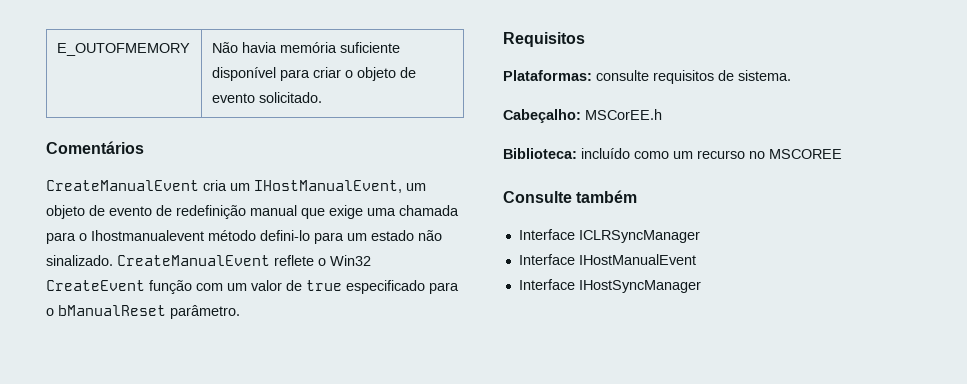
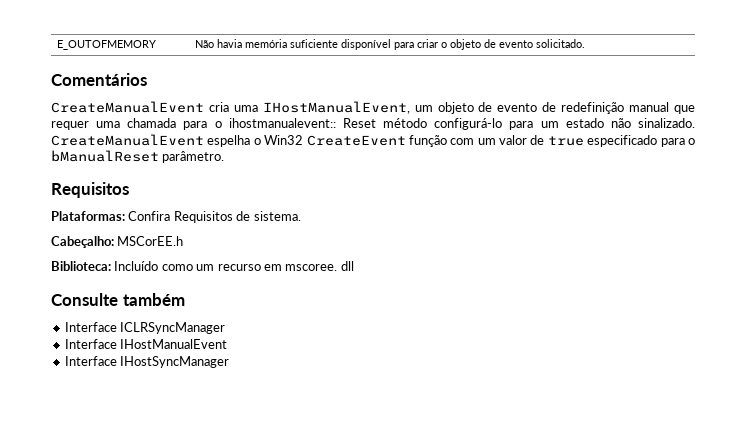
[230,183,250,191] um -> [233,105,258,112] uma
[329,205,363,219] exige -> [51,121,89,130] requer
[91,230,310,241] Ihostmanualevent método defini-lo -> [228,118,503,130] ihostmanualevent:: Reset método configurá-lo
[274,255,314,266] reflete -> [207,135,251,147] espelha
[596,70,714,84] consulte requisitos -> [128,211,233,223] Confira Requisitos
[581,148,630,159] incluído -> [114,261,159,271] Incluído
[749,149,842,159] no MSCOREE -> [263,261,354,271] em mscoree. dll

